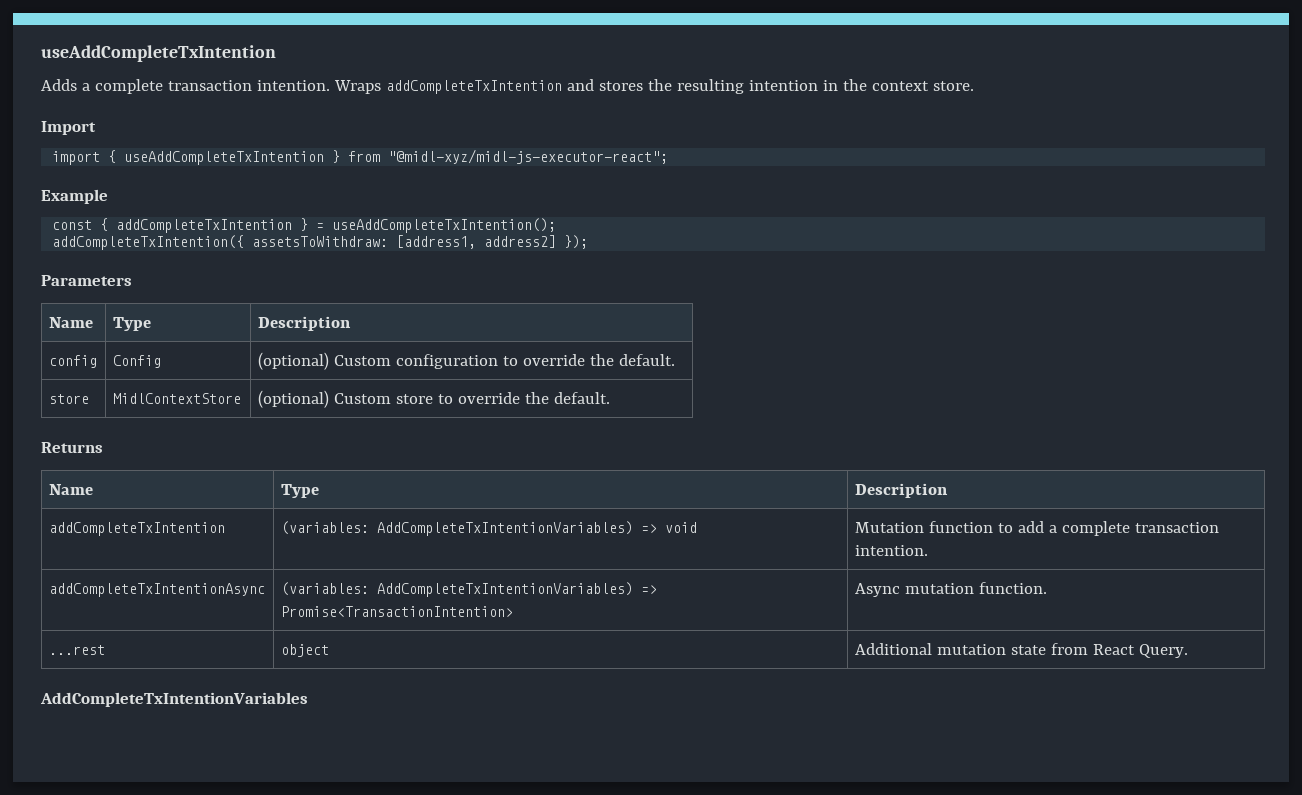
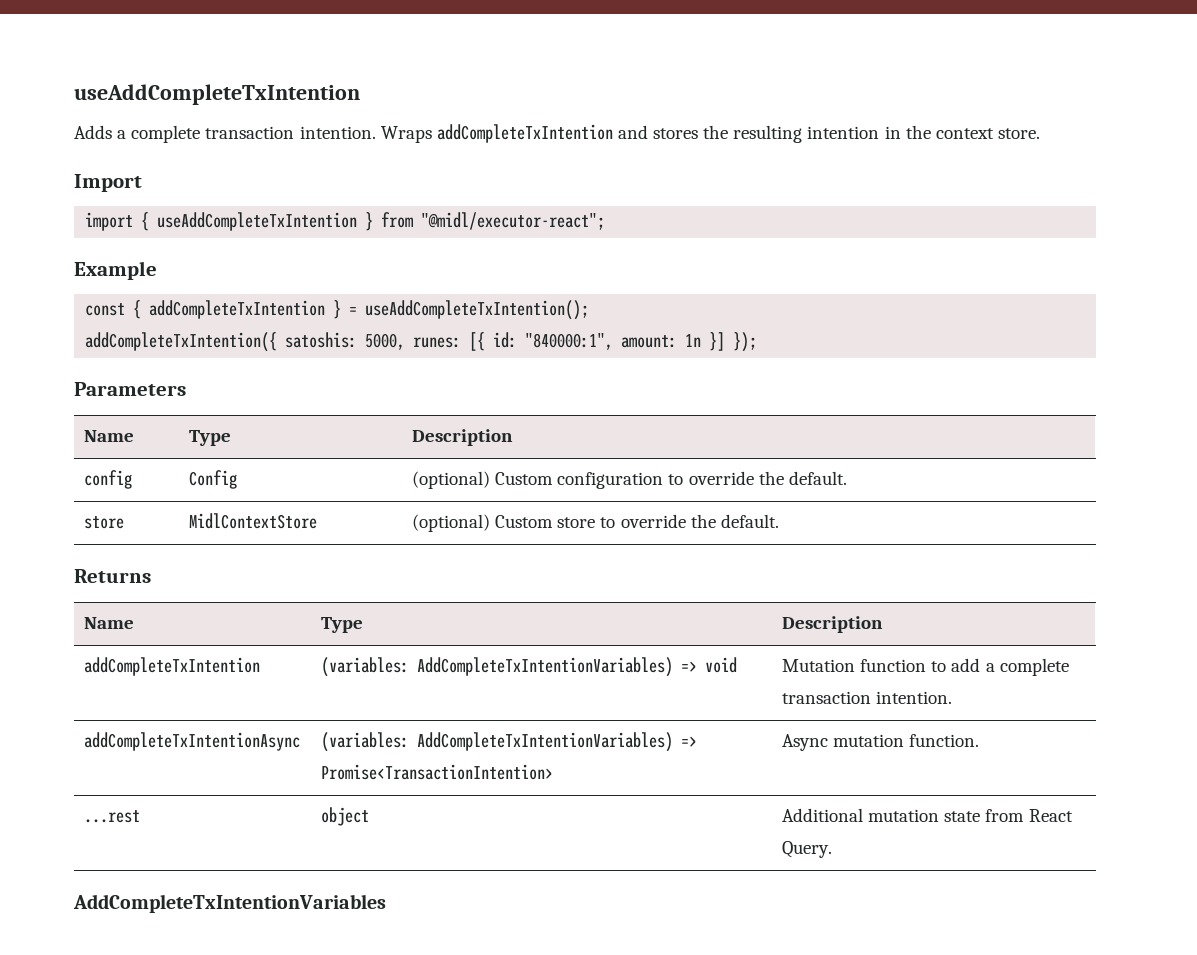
[388,149,669,164] "@midl-xyz/midl-js-executor-react"; -> [421,212,606,230] "@midl/executor-react";
[252,235,557,249] assetsToWithdraw: [address1, address2] -> [285,332,726,351] satoshis: 5000, runes: [{ id: "840000:1", amount: 1n }]

